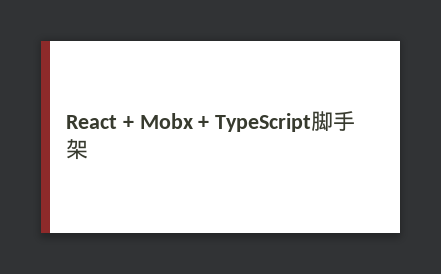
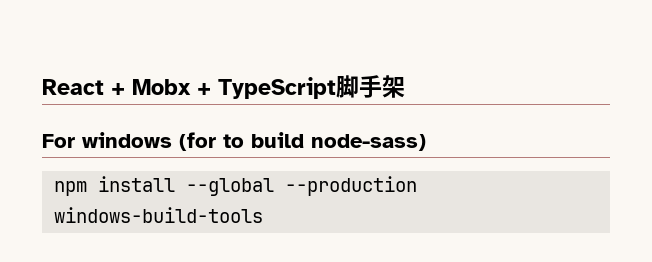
(88, 149) none -> [42,132,426,151] [54,176,417,196] [54,207,263,223] // For windows (for to build node-sass) // npm install --global --production windows-build-tools

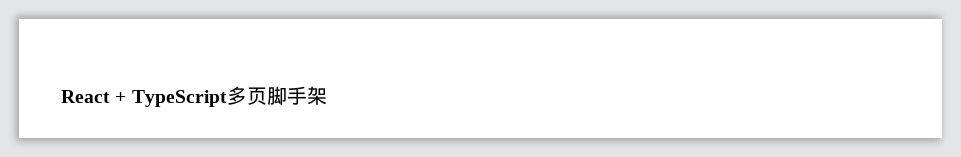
[132,77,336,99] Mobx + TypeScript -> [131,86,267,107] TypeScript多页
[42,132,426,151] [54,176,417,196] [54,207,263,223] // For windows (for to build node-sass) // npm install --global --production windows-build-tools -> (327, 95) none

